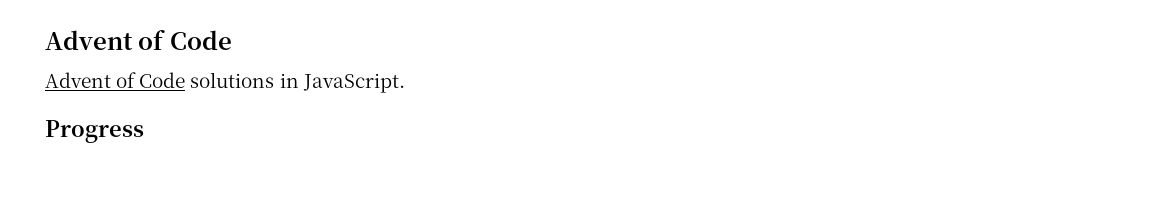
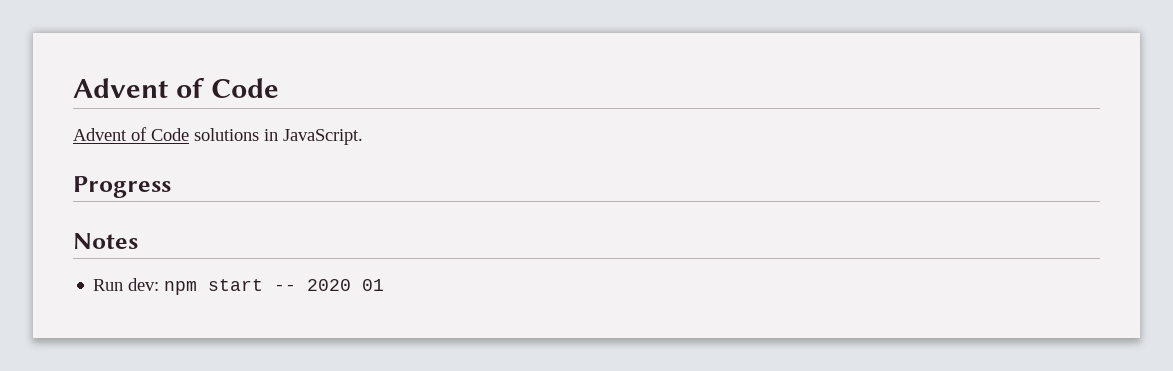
(144, 131) none -> [73,233,138,249] [93,278,385,295] // Notes // Run dev: npm start -- 2020 01

